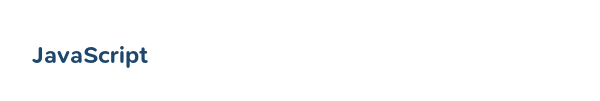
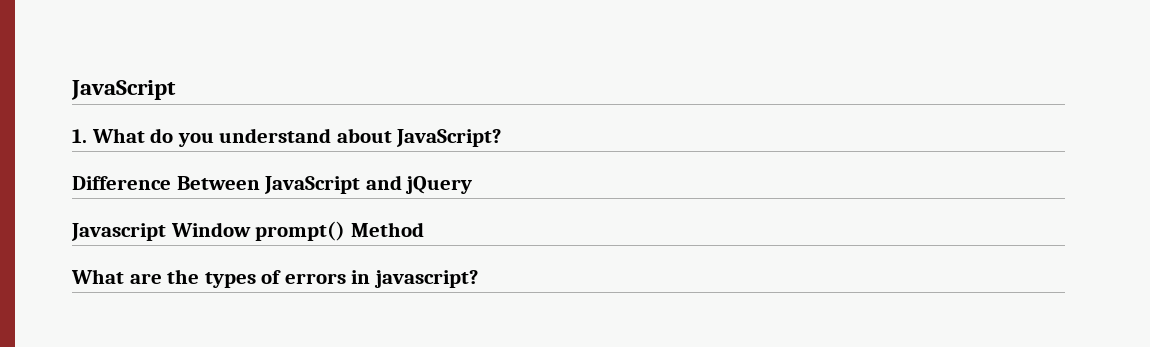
[32,46,148,68] JavaScript -> [71,80,176,100] [72,128,502,147] [72,175,473,194] [71,221,424,241] [71,269,478,288] JavaScript // 1. What do you understand about JavaScript? // Difference Between JavaScript and jQuery // Javascript Window prompt() Method // What are the types of errors in javascript?

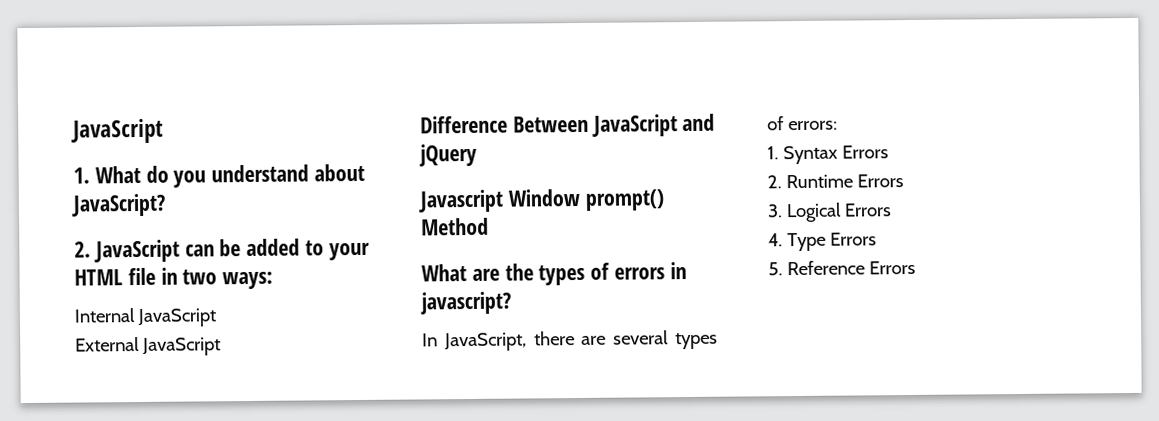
(502, 138) none -> [74,238,370,263] [74,267,274,290] [74,308,217,328] [75,337,221,356] // 2. JavaScript can be added to your HTML file in two ways: // Internal JavaScript // External JavaScript
(478, 279) none -> [422,330,718,352] [767,116,838,131] [767,145,889,165] [767,174,904,189] [767,202,892,223] [768,232,877,252] [768,260,916,276] // In JavaScript, there are several types of errors: // 1. Syntax Errors // 2. Runtime Errors // 3. Logical Errors // 4. Type Errors // 5. Reference Errors

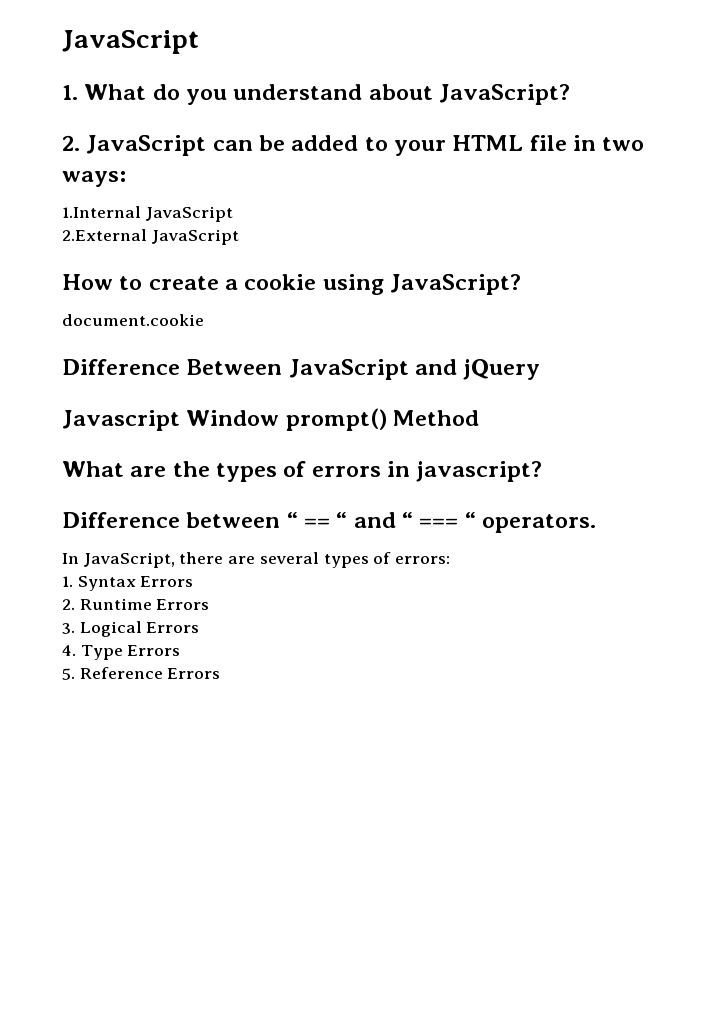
[74,308,217,328] [75,337,221,356] Internal JavaScript // External JavaScript -> [62,206,233,222] [62,229,239,245] [62,274,522,295] [62,314,204,326] 1.Internal JavaScript // 2.External JavaScript // How to create a cookie using JavaScript? // document.cookie
(511, 303) none -> [62,512,597,533] // Difference between “ == “ and “ === “ operators.

